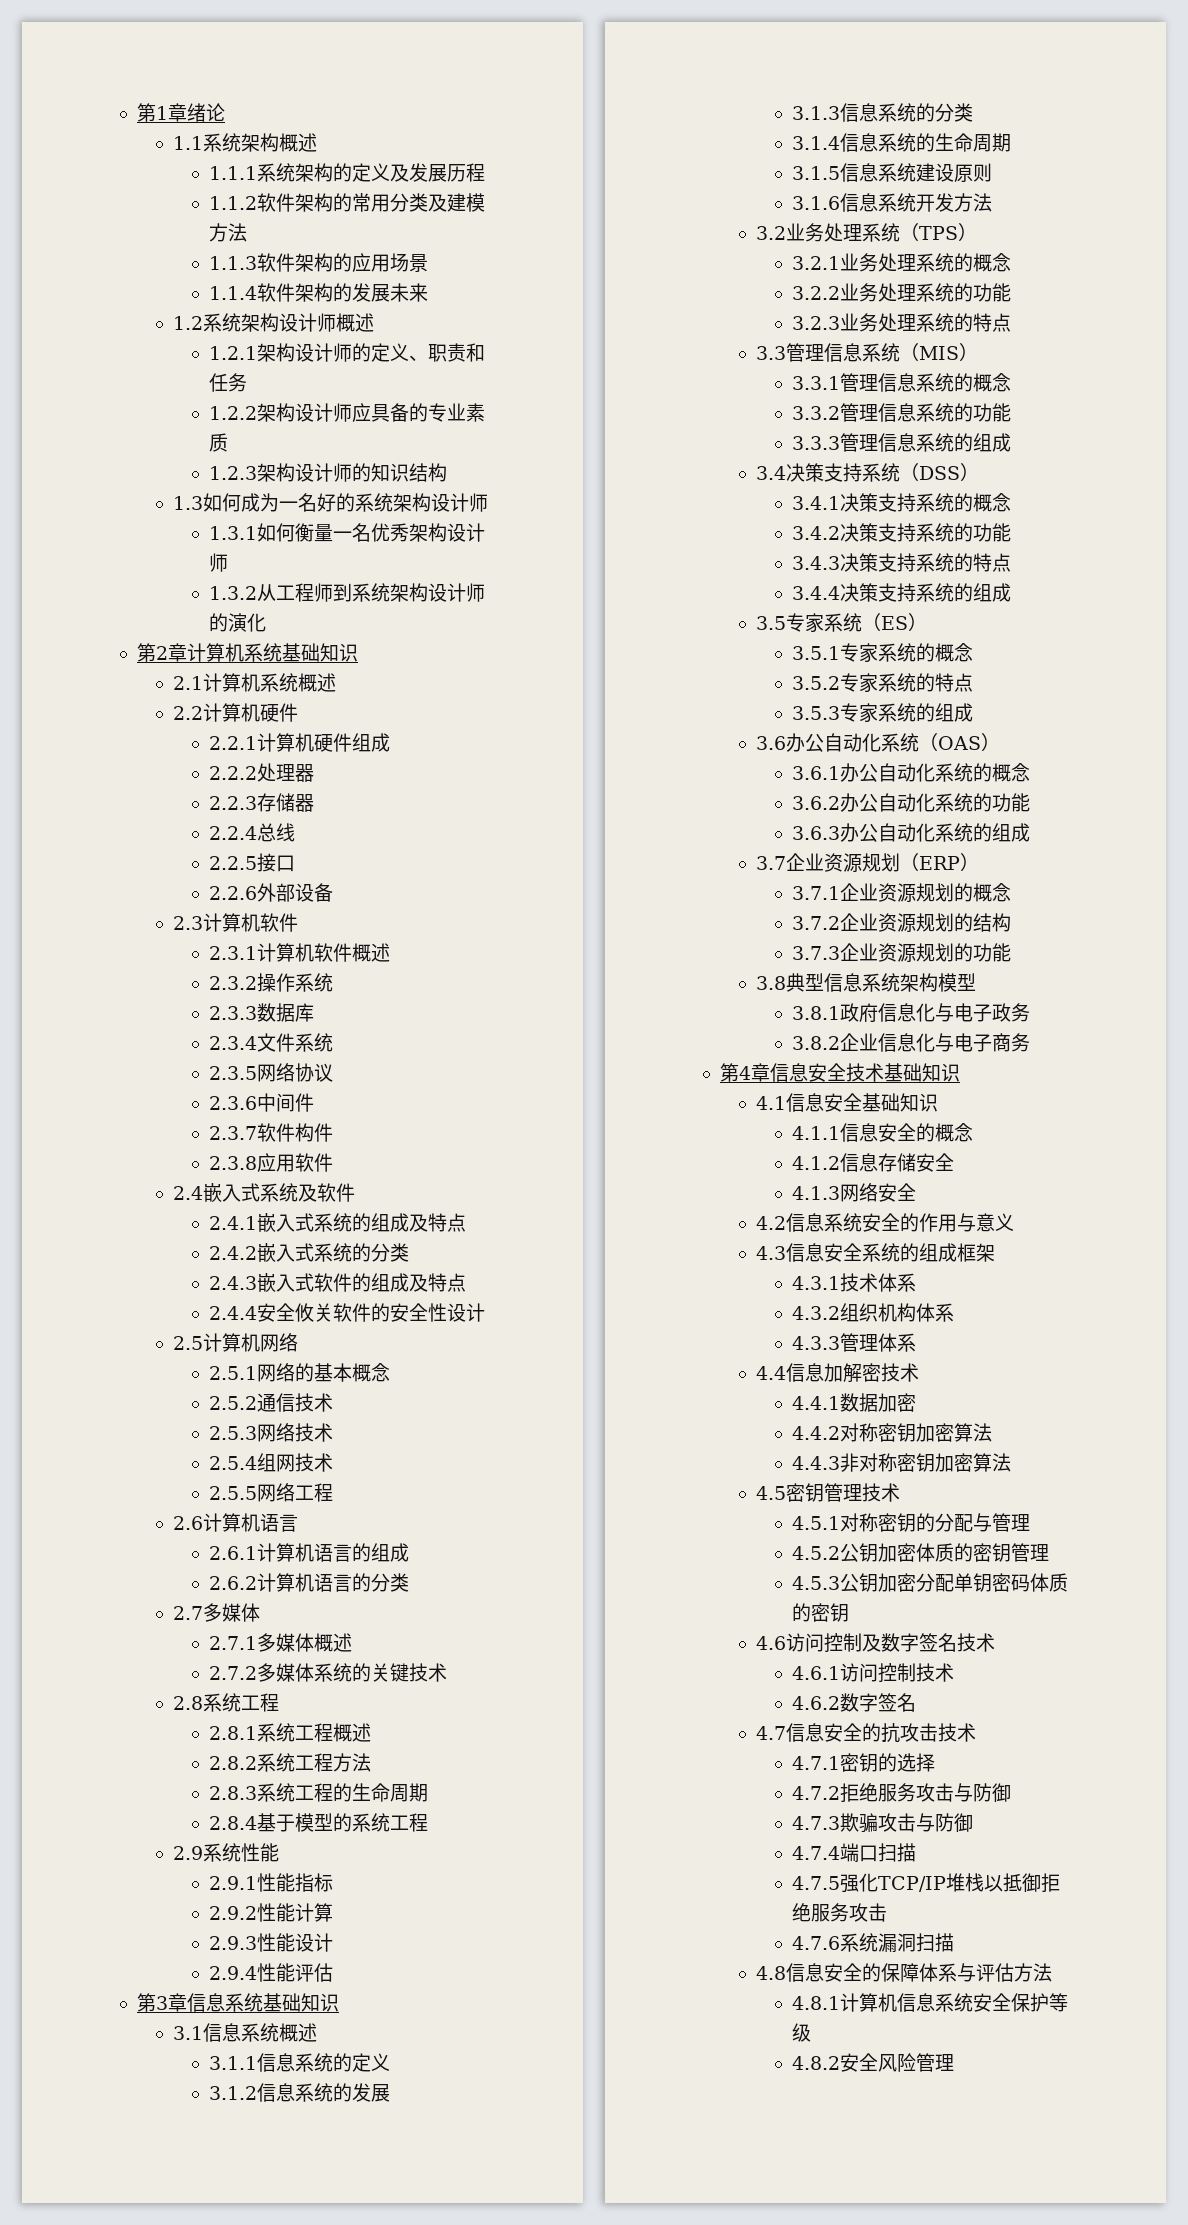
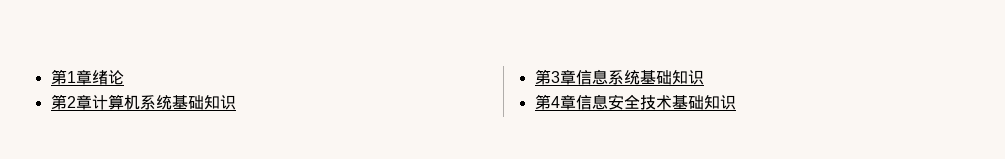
[173,133,318,152] [209,163,486,182] [209,193,486,212] [209,223,248,242] [209,253,429,272] [209,283,429,302] [173,313,375,332] [209,343,486,362] [209,373,248,392] [209,403,486,422] [209,433,229,452] [209,463,448,482] [173,493,489,512] [209,523,486,542] [209,553,229,572] [209,583,486,602] [209,613,267,632] // 1.1系统架构概述 // 1.1.1系统架构的定义及发展历程 // 1.1.2软件架构的常用分类及建模方法 // 1.1.3软件架构的应用场景 // 1.1.4软件架构的发展未来 // 1.2系统架构设计师概述 // 1.2.1架构设计师的定义、职责和任务 // 1.2.2架构设计师应具备的专业素质 // 1.2.3架构设计师的知识结构 // 1.3如何成为一名好的系统架构设计师 // 1.3.1如何衡量一名优秀架构设计师 // 1.3.2从工程师到系统架构设计师的演化 -> (124, 77) none
[173,673,337,692] [173,703,299,722] [209,733,391,752] [209,763,315,782] [209,793,315,812] [209,823,296,842] [209,853,296,872] [209,883,334,902] [173,913,299,932] [209,943,391,962] [209,973,334,992] [209,1003,315,1022] [209,1033,334,1052] [209,1063,334,1082] [209,1093,315,1112] [209,1123,334,1142] [209,1153,334,1172] [173,1183,356,1202] [209,1213,467,1232] [209,1243,410,1262] [209,1273,467,1292] [209,1303,486,1322] [173,1333,299,1352] [209,1363,391,1382] [209,1393,334,1412] [209,1423,334,1442] [209,1453,334,1472] [209,1483,334,1502] [173,1513,299,1532] [209,1543,410,1562] [209,1573,410,1592] [173,1603,261,1622] [209,1633,353,1652] [209,1663,448,1682] [173,1693,280,1712] [209,1723,372,1742] [209,1753,372,1772] [209,1783,429,1802] [209,1813,429,1832] [173,1843,280,1862] [209,1873,334,1892] [209,1903,334,1922] [209,1933,334,1952] [209,1963,334,1982] // 2.1计算机系统概述 // 2.2计算机硬件 // 2.2.1计算机硬件组成 // 2.2.2处理器 // 2.2.3存储器 // 2.2.4总线 // 2.2.5接口 // 2.2.6外部设备 // 2.3计算机软件 // 2.3.1计算机软件概述 // 2.3.2操作系统 // 2.3.3数据库 // 2.3.4文件系统 // 2.3.5网络协议 // 2.3.6中间件 // 2.3.7软件构件 // 2.3.8应用软件 // 2.4嵌入式系统及软件 // 2.4.1嵌入式系统的组成及特点 // 2.4.2嵌入式系统的分类 // 2.4.3嵌入式软件的组成及特点 // 2.4.4安全攸关软件的安全性设计 // 2.5计算机网络 // 2.5.1网络的基本概念 // 2.5.2通信技术 // 2.5.3网络技术 // 2.5.4组网技术 // 2.5.5网络工程 // 2.6计算机语言 // 2.6.1计算机语言的组成 // 2.6.2计算机语言的分类 // 2.7多媒体 // 2.7.1多媒体概述 // 2.7.2多媒体系统的关键技术 // 2.8系统工程 // 2.8.1系统工程概述 // 2.8.2系统工程方法 // 2.8.3系统工程的生命周期 // 2.8.4基于模型的系统工程 // 2.9系统性能 // 2.9.1性能指标 // 2.9.2性能计算 // 2.9.3性能设计 // 2.9.4性能评估 -> (236, 102) none
[173,2023,318,2042] [209,2053,391,2072] [209,2083,391,2102] [792,103,974,122] [792,133,1012,152] [792,163,993,182] [792,193,993,212] [756,223,978,242] [792,253,1012,272] [792,283,1012,302] [792,313,1012,332] [756,343,979,362] [792,373,1012,392] [792,403,1012,422] [792,433,1012,452] [756,463,980,482] [792,493,1012,512] [792,523,1012,542] [792,553,1012,572] [792,583,1012,602] [756,613,928,633] [792,643,974,663] [792,673,974,693] [792,703,974,723] [756,733,1001,752] [792,763,1031,782] [792,793,1031,812] [792,823,1031,842] [756,853,980,873] [792,883,1012,903] [792,913,1012,933] [792,943,1012,963] [756,973,977,992] [792,1003,1031,1023] [792,1033,1031,1052] // 3.1信息系统概述 // 3.1.1信息系统的定义 // 3.1.2信息系统的发展 // 3.1.3信息系统的分类 // 3.1.4信息系统的生命周期 // 3.1.5信息系统建设原则 // 3.1.6信息系统开发方法 // 3.2业务处理系统（TPS） // 3.2.1业务处理系统的概念 // 3.2.2业务处理系统的功能 // 3.2.3业务处理系统的特点 // 3.3管理信息系统（MIS） // 3.3.1管理信息系统的概念 // 3.3.2管理信息系统的功能 // 3.3.3管理信息系统的组成 // 3.4决策支持系统（DSS） // 3.4.1决策支持系统的概念 // 3.4.2决策支持系统的功能 // 3.4.3决策支持系统的特点 // 3.4.4决策支持系统的组成 // 3.5专家系统（ES） // 3.5.1专家系统的概念 // 3.5.2专家系统的特点 // 3.5.3专家系统的组成 // 3.6办公自动化系统（OAS） // 3.6.1办公自动化系统的概念 // 3.6.2办公自动化系统的功能 // 3.6.3办公自动化系统的组成 // 3.7企业资源规划（ERP） // 3.7.1企业资源规划的概念 // 3.7.2企业资源规划的结构 // 3.7.3企业资源规划的功能 // 3.8典型信息系统架构模型 // 3.8.1政府信息化与电子政务 // 3.8.2企业信息化与电子商务 -> (704, 77) none
[756,1093,939,1112] [792,1123,974,1142] [792,1153,955,1172] [792,1183,917,1202] [756,1213,1015,1232] [756,1243,996,1262] [792,1273,917,1292] [792,1303,955,1322] [792,1333,917,1352] [756,1363,920,1383] [792,1393,917,1412] [792,1423,993,1442] [792,1453,1012,1472] [756,1483,901,1502] [792,1513,1031,1532] [792,1543,1050,1562] [792,1573,1069,1592] [792,1603,850,1622] [756,1633,996,1653] [792,1663,955,1683] [792,1693,917,1712] [756,1723,977,1743] [792,1753,936,1772] [792,1783,1012,1803] [792,1813,974,1833] [792,1843,917,1862] [792,1873,1061,1893] [792,1903,888,1922] [792,1933,955,1952] [756,1963,1053,1982] [792,1993,1069,2012] [792,2023,812,2042] [792,2053,955,2072] // 4.1信息安全基础知识 // 4.1.1信息安全的概念 // 4.1.2信息存储安全 // 4.1.3网络安全 // 4.2信息系统安全的作用与意义 // 4.3信息安全系统的组成框架 // 4.3.1技术体系 // 4.3.2组织机构体系 // 4.3.3管理体系 // 4.4信息加解密技术 // 4.4.1数据加密 // 4.4.2对称密钥加密算法 // 4.4.3非对称密钥加密算法 // 4.5密钥管理技术 // 4.5.1对称密钥的分配与管理 // 4.5.2公钥加密体质的密钥管理 // 4.5.3公钥加密分配单钥密码体质的密钥 // 4.6访问控制及数字签名技术 // 4.6.1访问控制技术 // 4.6.2数字签名 // 4.7信息安全的抗攻击技术 // 4.7.1密钥的选择 // 4.7.2拒绝服务攻击与防御 // 4.7.3欺骗攻击与防御 // 4.7.4端口扫描 // 4.7.5强化TCP/IP堆栈以抵御拒绝服务攻击 // 4.7.6系统漏洞扫描 // 4.8信息安全的保障体系与评估方法 // 4.8.1计算机信息系统安全保护等级 // 4.8.2安全风险管理 -> (736, 102) none

